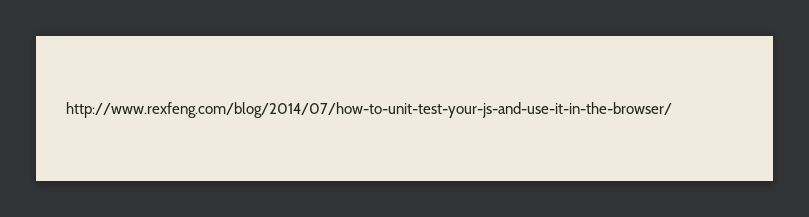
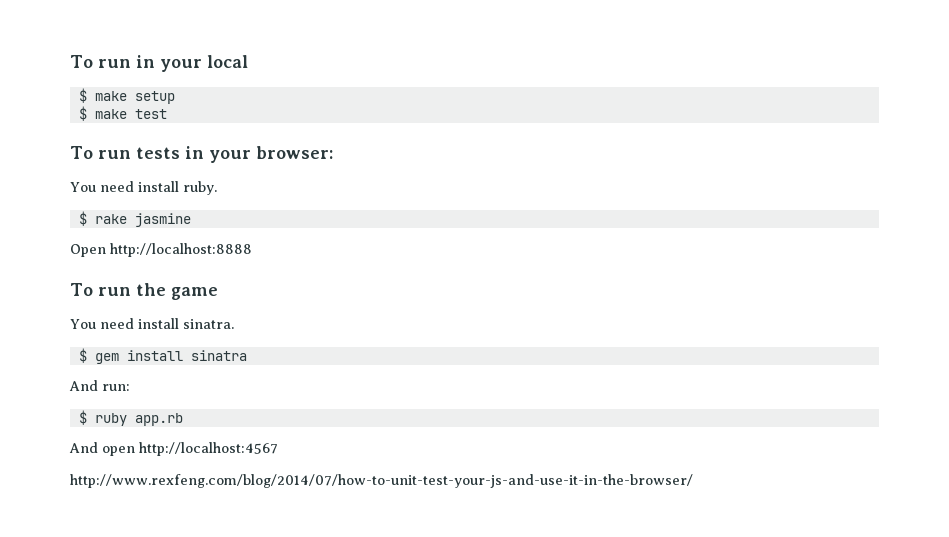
(66, 110) none -> [70,55,248,72] [78,88,175,104] [78,106,167,121] [70,146,333,163] [70,181,217,195] [78,211,191,227] [70,243,252,257] [70,283,218,300] [70,318,234,329] [78,348,247,364] [69,380,130,391] [78,410,183,426] [69,442,278,456] To run in your local // $ make setup // $ make test // To run tests in your browser: // You need install ruby. // $ rake jasmine // Open http://localhost:8888 // To run the game // You need install sinatra. // $ gem install sinatra // And run: // $ ruby app.rb // And open http://localhost:4567 //

